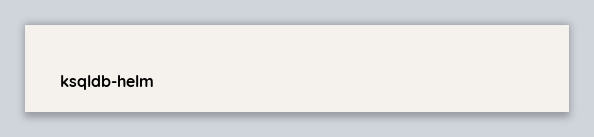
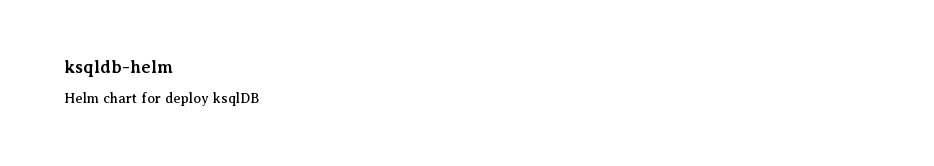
(154, 82) none -> [64,92,259,106] // Helm chart for deploy ksqlDB

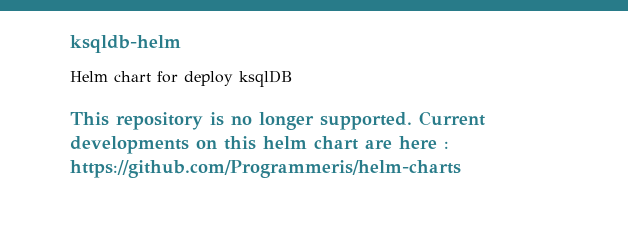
(259, 99) none -> [70,111,485,130] [70,136,449,154] [70,160,461,178] // This repository is no longer supported. Current developments on this helm chart are here : https://github.com/Programmeris/helm-charts

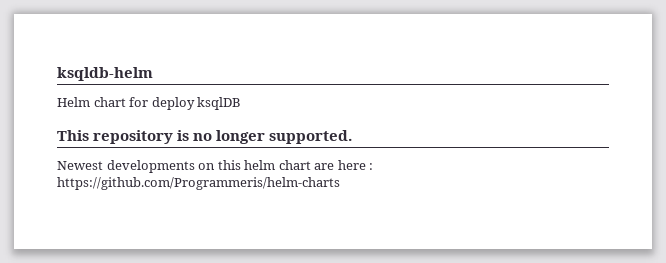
[419,111,485,126] Current -> [57,161,103,170] // Newest

